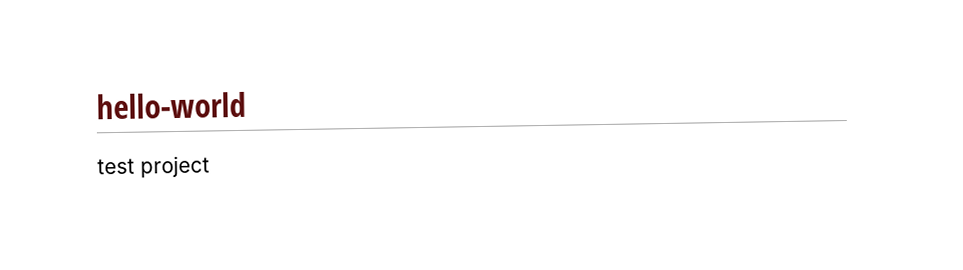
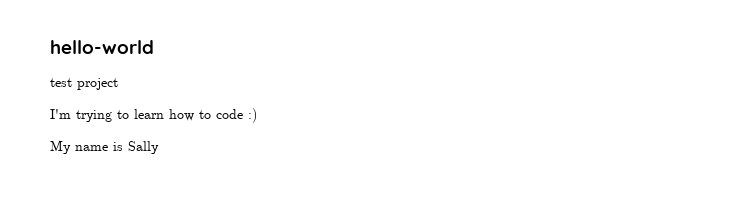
(210, 166) none -> [50,108,257,123] [50,140,159,154] // I'm trying to learn how to code :) // My name is Sally

